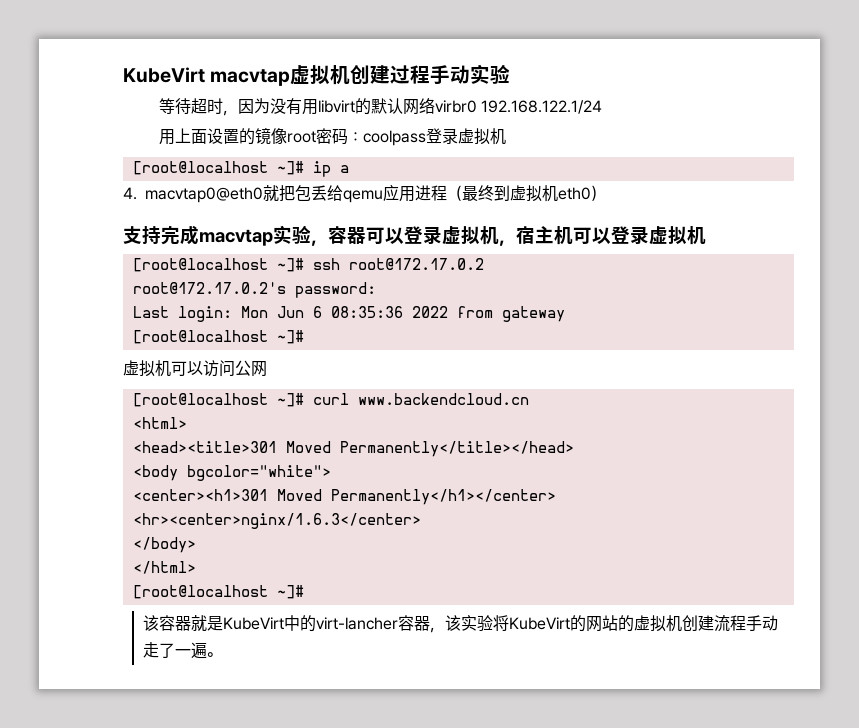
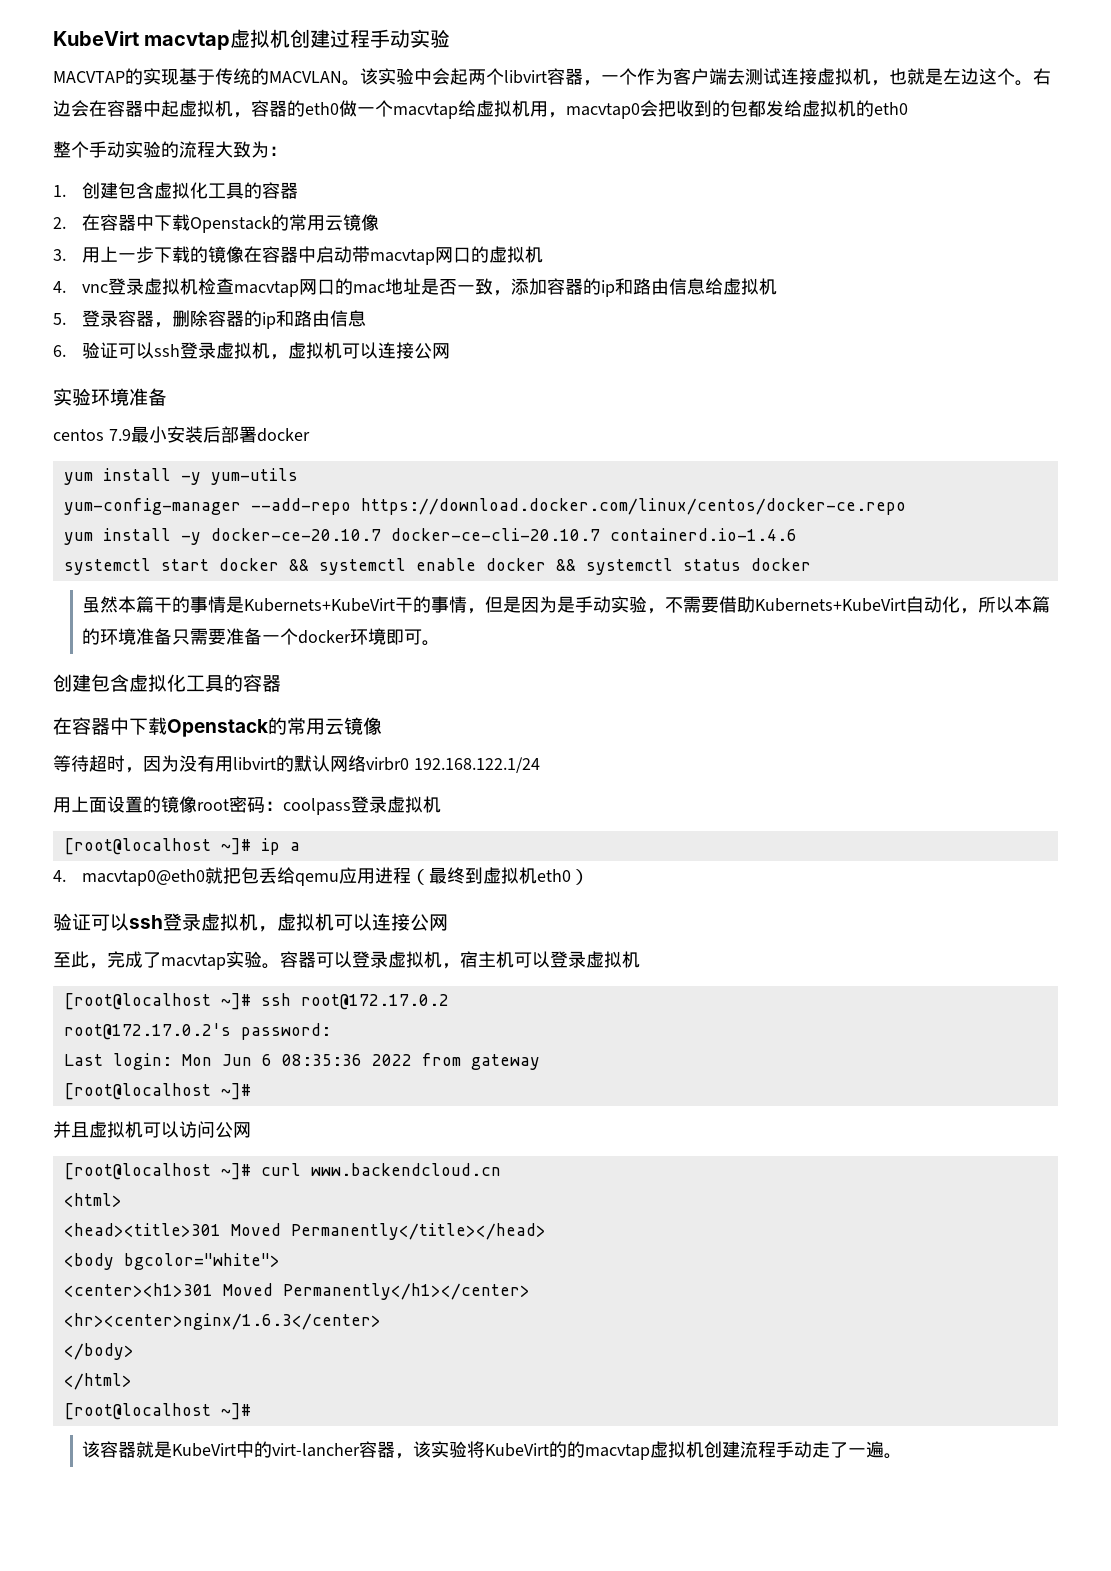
(511, 74) none -> [53,68,1051,86] [53,100,908,119] [53,141,287,158] [53,182,299,199] [53,214,380,233] [53,246,544,265] [53,278,778,297] [53,310,367,329] [53,342,451,360] [53,388,167,406] [53,426,310,443] [63,468,298,485] [63,498,906,515] [63,528,797,545] [63,558,811,575] [82,596,1051,614] [82,628,441,646] [53,674,281,692] [53,717,382,737] // MACVTAP的实现基于传统的MACVLAN。该实验中会起两个libvirt容器，一个作为客户端去测试连接虚拟机，也就是左边这个。右边会在容器中起虚拟机，容器的eth0做一个macvtap给虚拟机用，macvtap0会把收到的包都发给虚拟机的eth0 // 整个手动实验的流程大致为： // 1.创建包含虚拟化工具的容器 // 2.在容器中下载Openstack的常用云镜像 // 3.用上一步下载的镜像在容器中启动带macvtap网口的虚拟机 // 4. vnc登录虚拟机检查macvtap网口的mac地址是否一致，添加容器的ip和路由信息给虚拟机 // 5.登录容器，删除容器的ip和路由信息 // 6.验证可以ssh登录虚拟机，虚拟机可以连接公网 // 实验环境准备 // centos 7.9最小安装后部署docker // yum install -y yum-utils // yum-config-manager --add-repo https://download.docker.com/linux/centos/docker-ce.repo // yum install -y docker-ce-20.10.7 docker-ce-cli-20.10.7 containerd.io-1.4.6 // systemctl start docker && systemctl enable docker && systemctl status docker // 虽然本篇干的事情是Kubernets+KubeVirt干的事情，但是因为是手动实验，不需要借助Kubernets+KubeVirt自动化，所以本篇的环境准备只需要准备一个docker环境即可。 // 创建包含虚拟化工具的容器 // 在容器中下载Openstack的常用云镜像
[123,225,199,245] 支持完成 -> [53,913,448,932] [53,951,161,969] 验证可以ssh登录虚拟机，虚拟机可以连接公网 // 至此，完成了
[311,240,328,246] ， -> [262,963,280,969] 。
(304, 337) none -> [53,1121,89,1138] 并且
[586,615,635,632] 网站的 -> [567,1441,651,1460] 的macvtap

